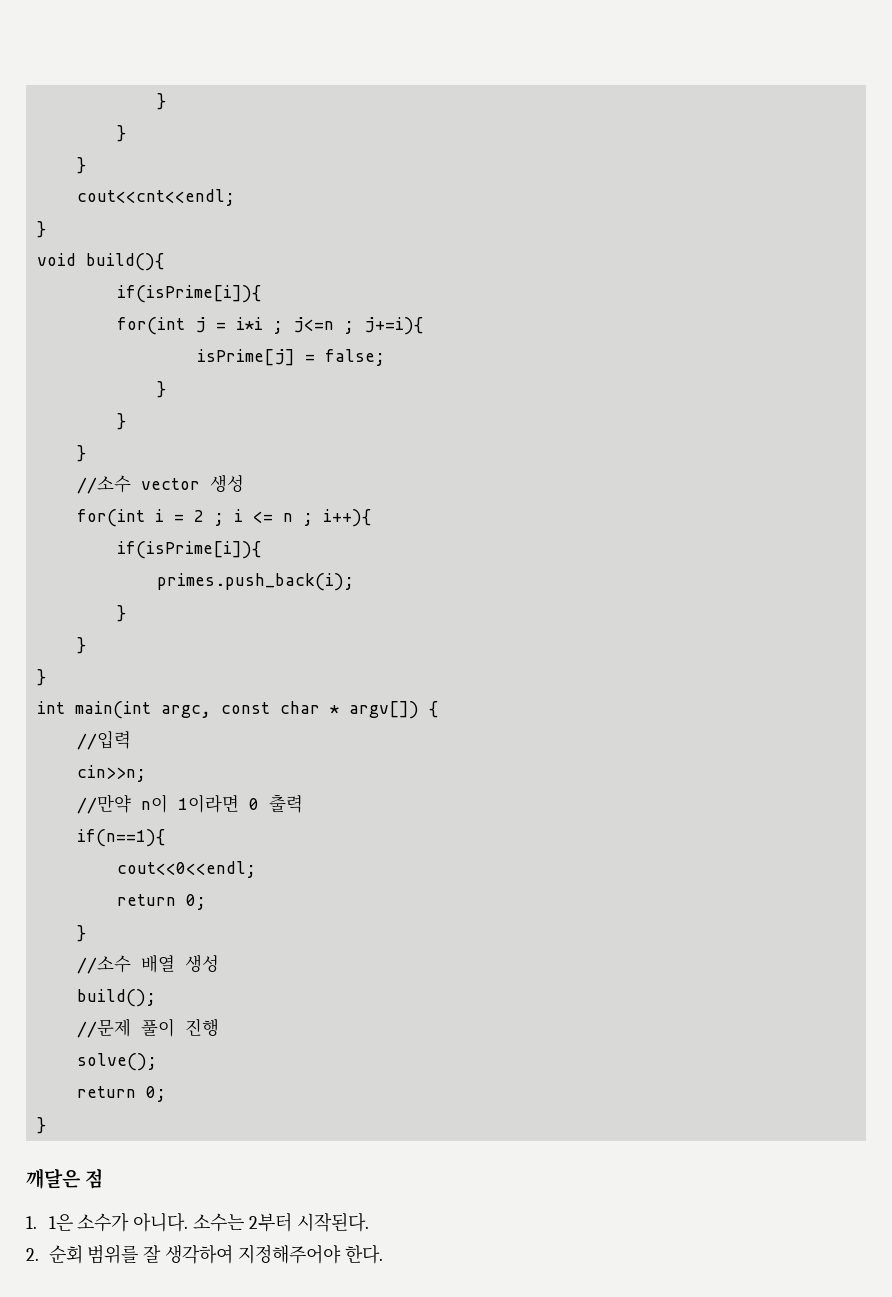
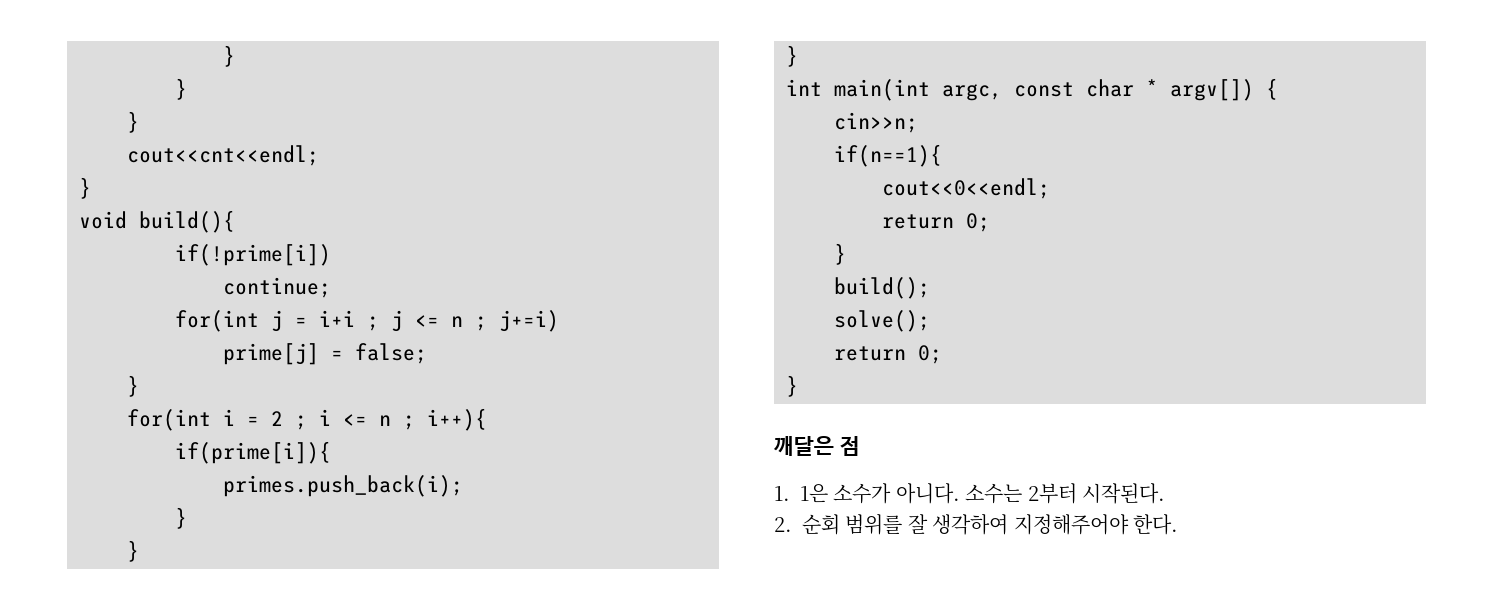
[116,285,261,303] if(isPrime[i]){ -> [175,244,331,266] [223,277,331,298] if(!prime[i]) // continue;
[235,317,423,335] [196,349,385,366] [156,381,166,398] [116,413,126,430] [76,445,86,462] [76,474,244,494] i*i ; j<=n ; j+=i){ // isPrime[j] = false; // } // } // } // //소수 vector 생성 -> [319,310,559,332] [223,343,427,365] [127,375,139,397] i+i ; j <= n ; j+=i) // prime[j] = false; // }
[116,541,261,559] if(isPrime[i]){ -> [175,441,331,464] if(prime[i]){
[76,730,131,750] // //입력 -> (1278, 89) none
[76,794,303,814] // //만약 n이 1이라면 0 출력 -> (918, 122) none
[76,954,219,974] [76,989,156,1007] [76,1018,219,1038] //소수 배열 생성 // build(); // //문제 풀이 진행 -> [834,277,930,299] build();

